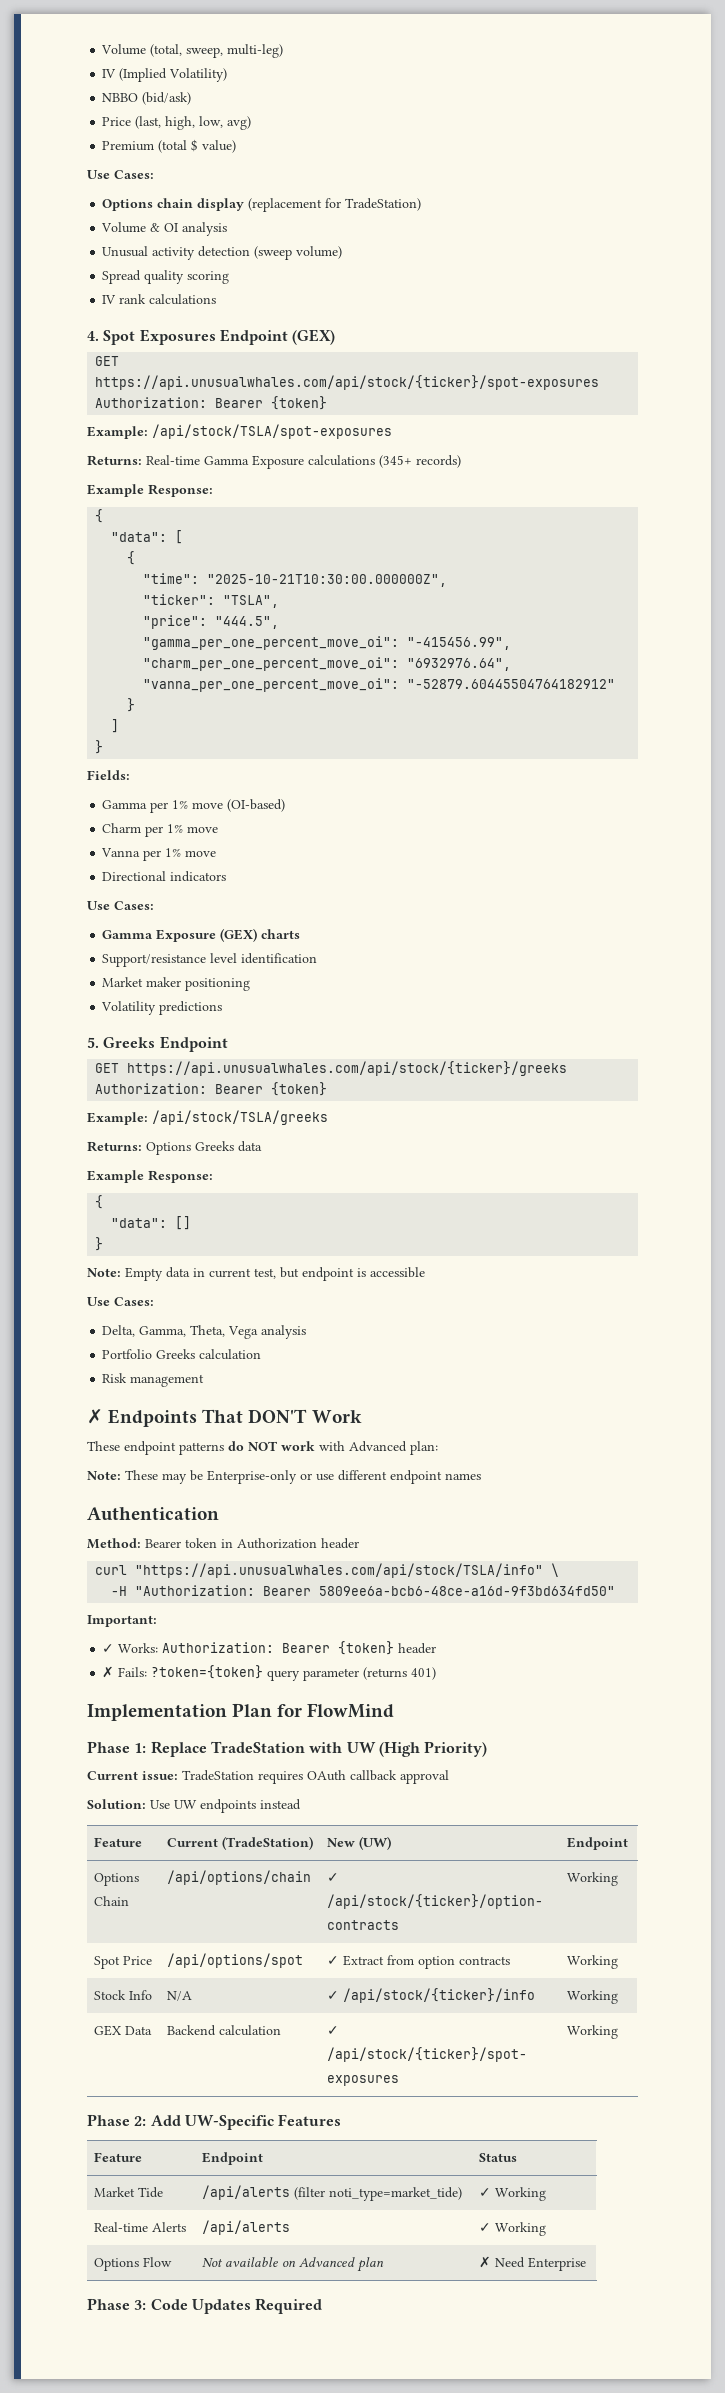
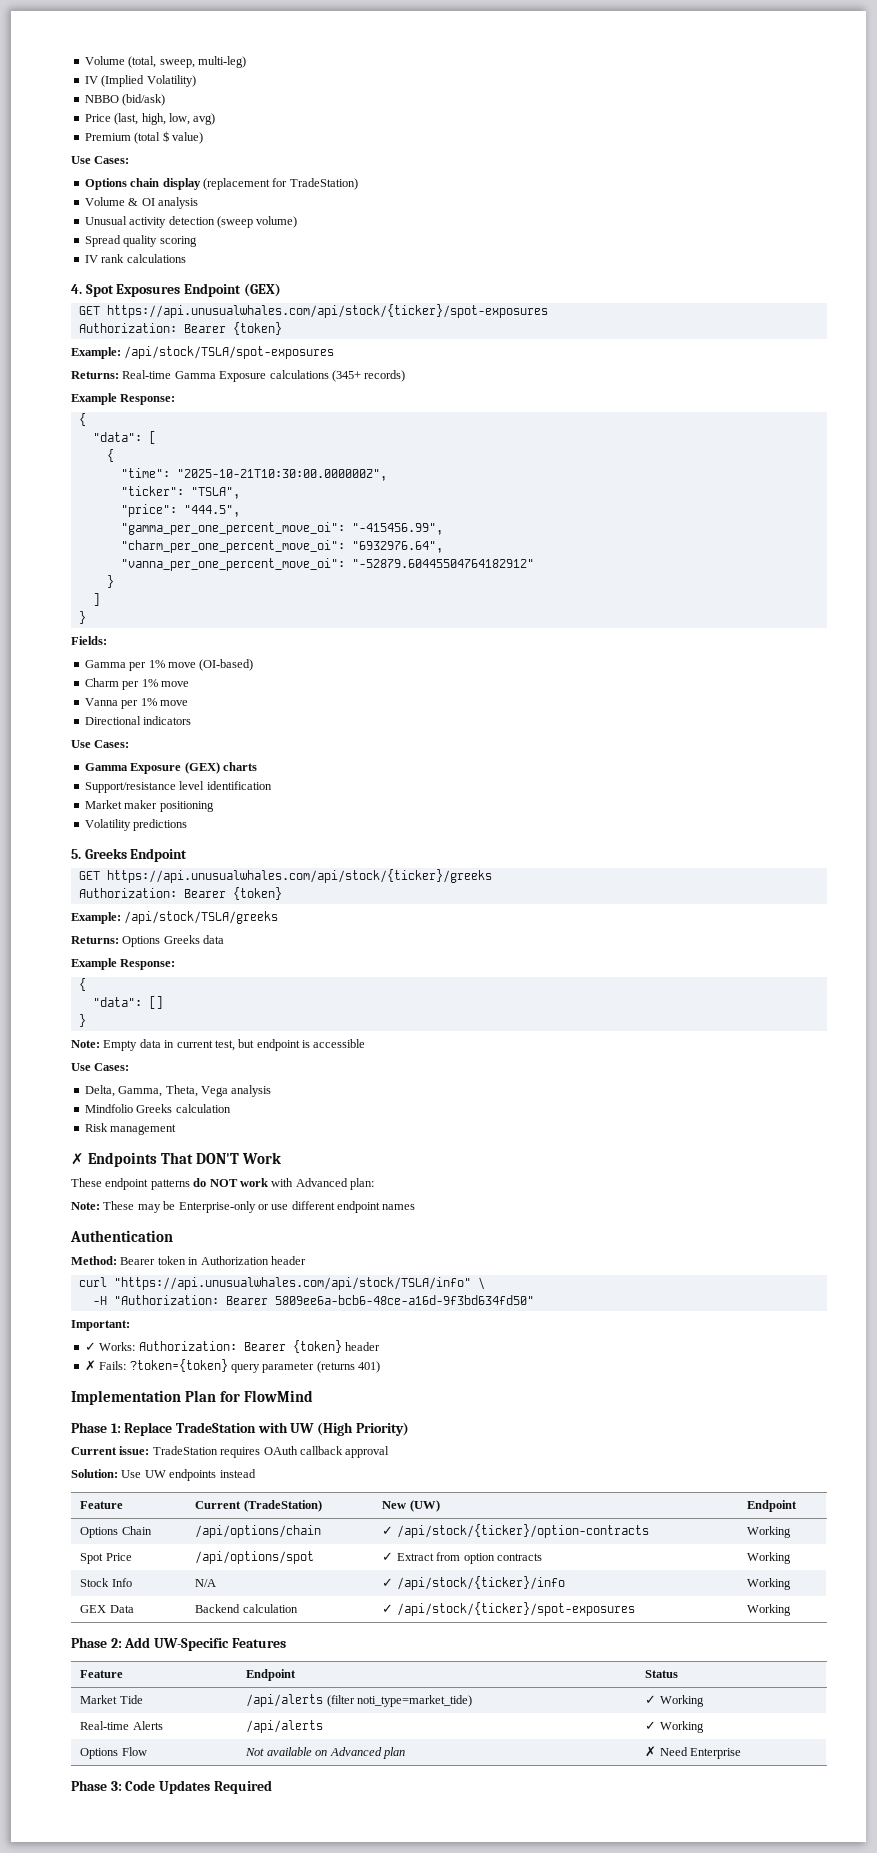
[102,1349,153,1359] Portfolio -> [84,1104,133,1113] Mindfolio

